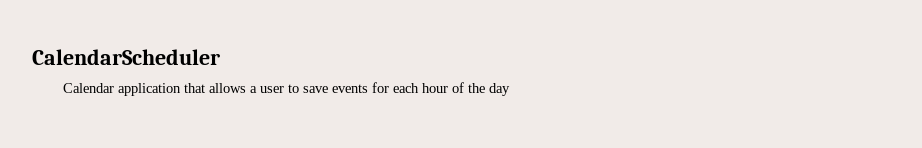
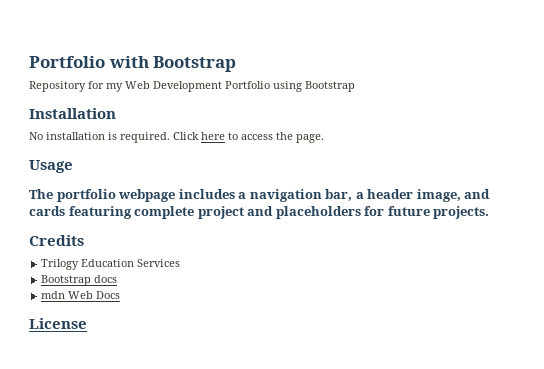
[32,49,220,65] [63,82,511,96] CalendarScheduler // Calendar application that allows a user to save events for each hour of the day -> [29,56,237,72] [29,81,355,92] [29,108,116,119] [29,132,324,143] [29,160,73,173] [29,189,491,202] [29,206,490,219] [29,235,84,246] [41,259,181,270] [41,275,118,286] [41,291,121,299] [29,318,87,329] Portfolio with Bootstrap // Repository for my Web Development Portfolio using Bootstrap // Installation // No installation is required. Click here to access the page. // Usage // The portfolio webpage includes a navigation bar, a header image, and cards featuring complete project and placeholders for future projects. // Credits // Trilogy Education Services // Bootstrap docs // mdn Web Docs // License

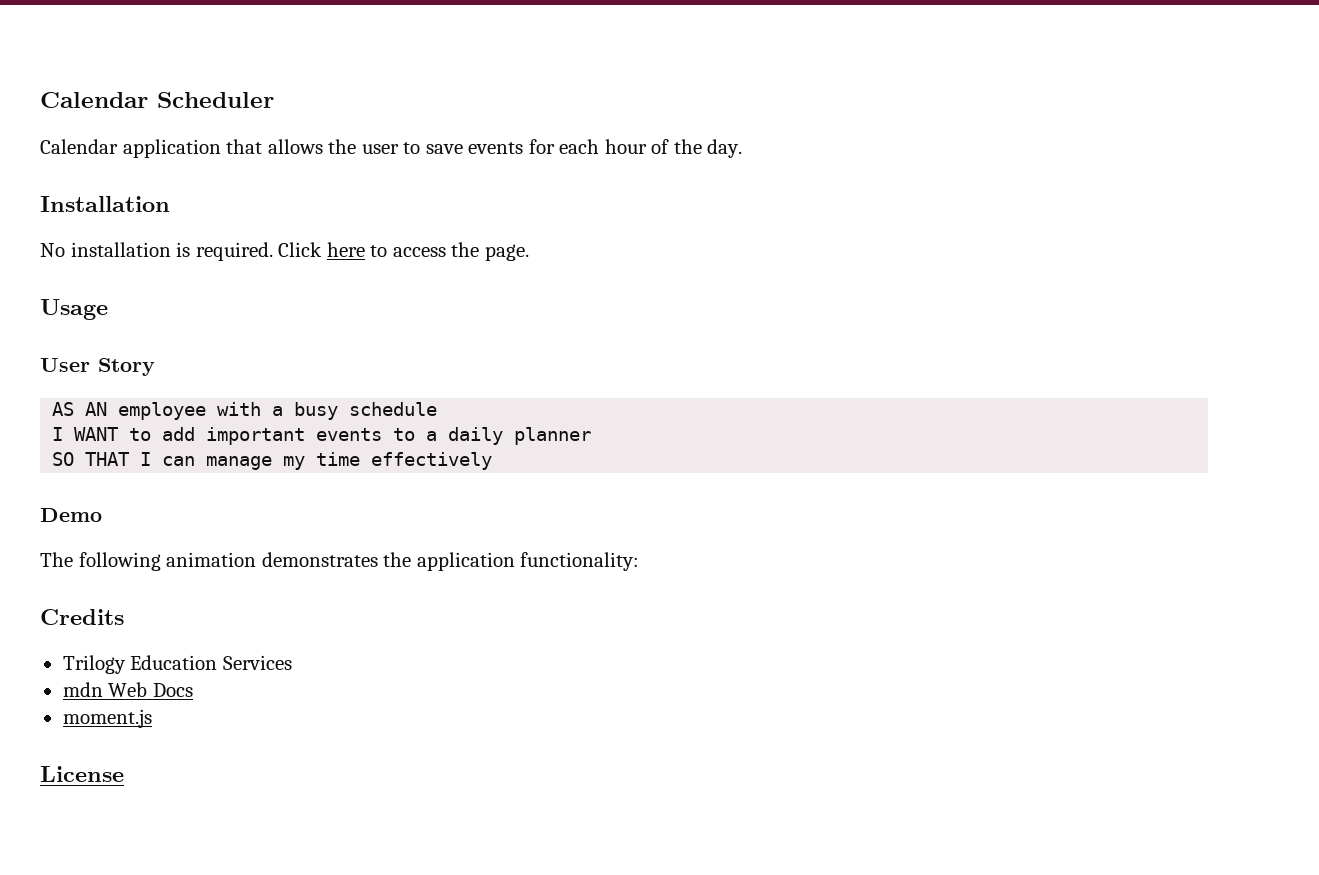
[29,56,237,72] [29,81,355,92] Portfolio with Bootstrap // Repository for my Web Development Portfolio using Bootstrap -> [40,92,274,108] [40,139,743,158] Calendar Scheduler // Calendar application that allows the user to save events for each hour of the day.
[29,189,491,202] [29,206,490,219] The portfolio webpage includes a navigation bar, a header image, and cards featuring complete project and placeholders for future projects. -> [40,358,155,376] [52,402,438,420] [52,427,592,445] [52,452,493,470] [40,508,102,522] [40,552,640,571] User Story // AS AN employee with a busy schedule // I WANT to add important events to a daily planner // SO THAT I can manage my time effectively // Demo // The following animation demonstrates the application functionality:
[41,275,118,286] // Bootstrap docs -> (292, 662) none
(121, 295) none -> [62,709,152,728] // moment.js

